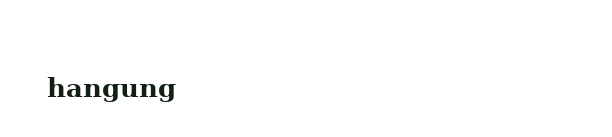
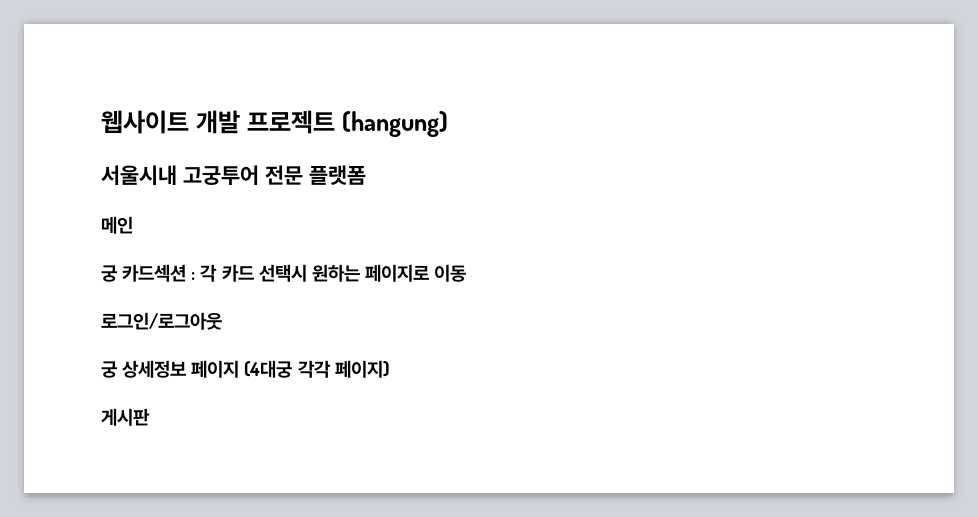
[47,77,176,102] hangung -> [101,110,448,137] [101,165,366,186] [101,216,133,234] [101,264,467,282] [101,312,222,330] [101,360,389,378] [101,408,150,426] 웹사이트 개발 프로젝트 (hangung) // 서울시내 고궁투어 전문 플랫폼 // 메인 // 궁 카드섹션 : 각 카드 선택시 원하는 페이지로 이동 // 로그인/로그아웃 // 궁 상세정보 페이지 (4대궁 각각 페이지) // 게시판

